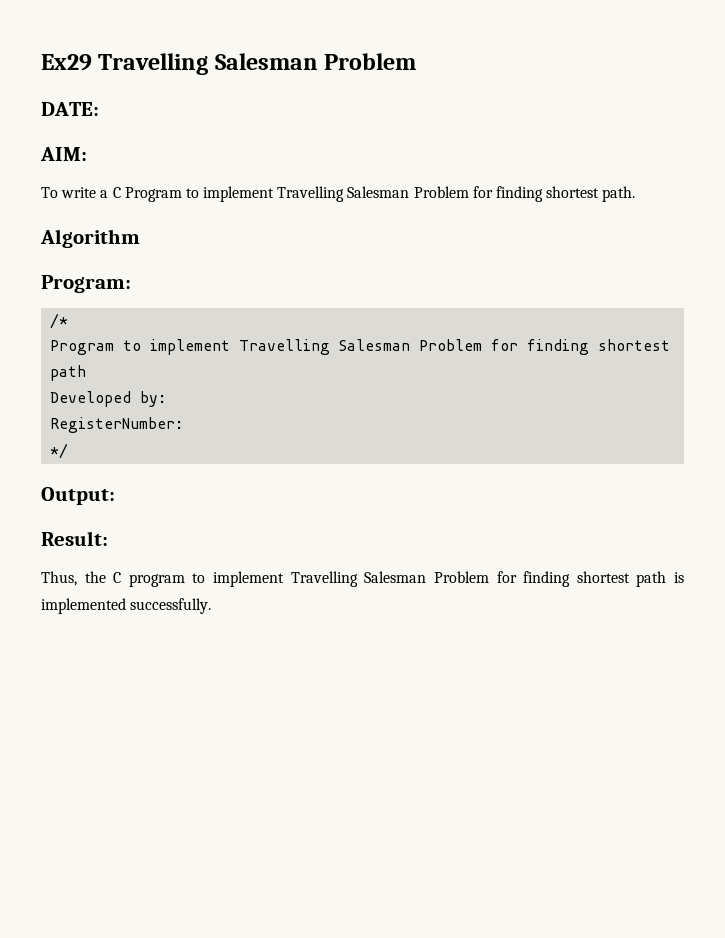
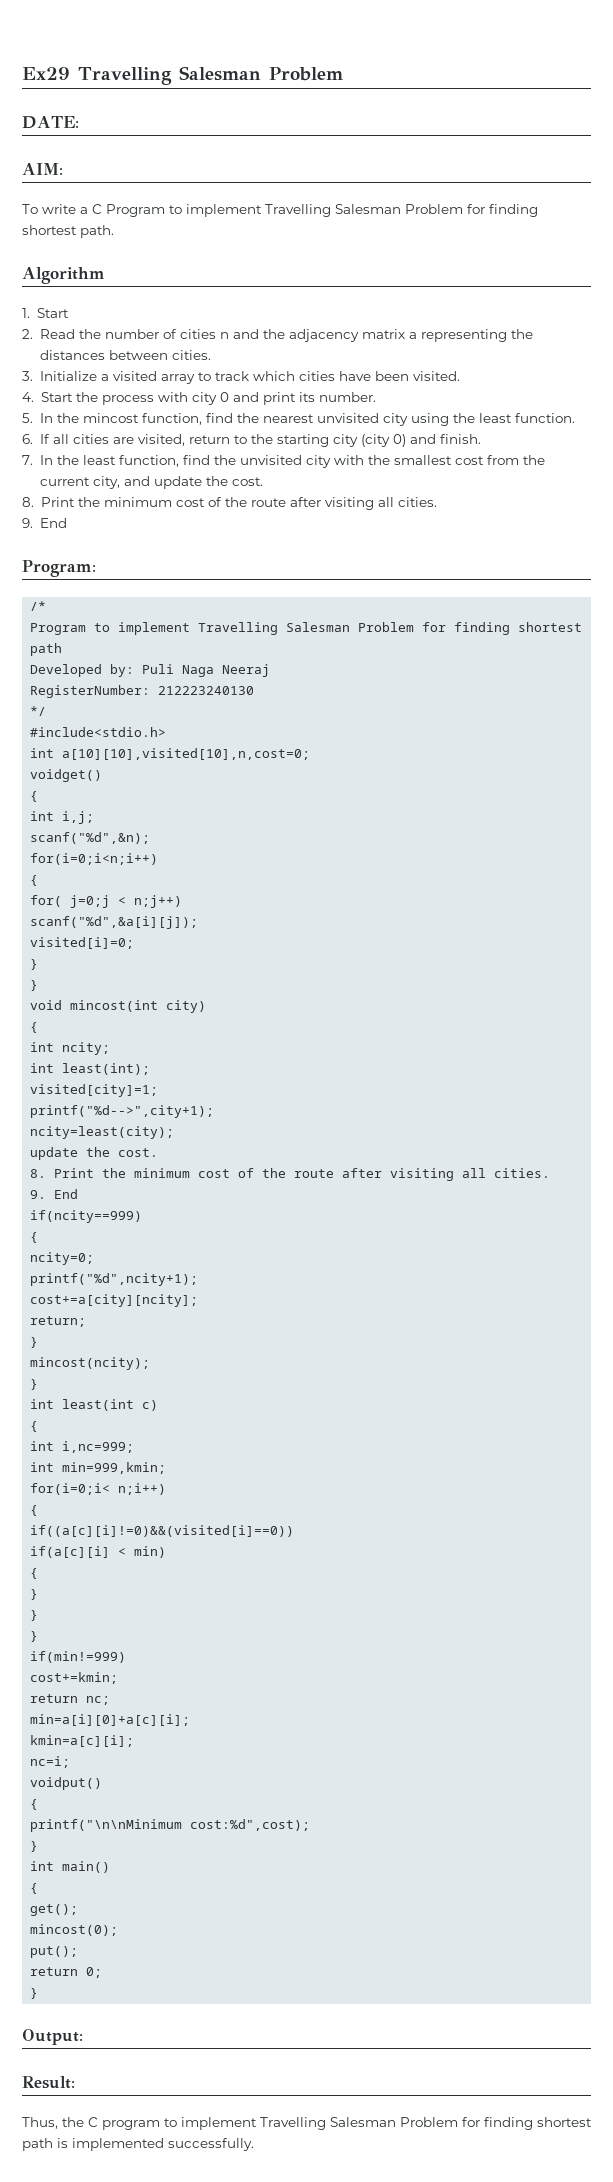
(140, 238) none -> [22,308,69,318] [22,329,533,342] [39,350,211,360] [22,371,460,384] [22,392,376,405] [22,413,575,426] [22,434,481,447] [22,455,545,468] [39,476,263,489] [22,497,437,510] [22,518,67,528] // 1. Start // 2. Read the number of cities n and the adjacency matrix a representing the distances between cities. // 3. Initialize a visited array to track which cities have been visited. // 4. Start the process with city 0 and print its number. // 5. In the mincost function, find the nearest unvisited city using the least function. // 6. If all cities are visited, return to the starting city (city 0) and finish. // 7. In the least function, find the unvisited city with the smallest cost from the current city, and update the cost. // 8. Print the minimum cost of the route after visiting all cities. // 9. End
(167, 399) none -> [142,664,271,677] Puli Naga Neeraj
(184, 425) none -> [158,686,255,695] 212223240130
(69, 451) none -> [30,727,167,737] [30,748,311,760] [30,769,103,782] [30,791,39,802] [30,811,95,824] [30,832,151,844] [30,853,159,865] [30,875,39,886] [30,895,183,908] [30,916,199,929] [30,937,135,949] [30,959,39,970] [30,980,39,991] [30,1000,207,1013] [30,1022,39,1033] [30,1042,111,1055] [30,1063,151,1075] [30,1084,159,1097] [30,1105,215,1118] [30,1126,175,1139] [30,1147,159,1160] [30,1168,551,1181] [30,1189,79,1199] [30,1210,143,1223] [30,1232,39,1243] [30,1252,95,1265] [30,1273,199,1286] [30,1294,199,1307] [30,1316,87,1327] [30,1337,39,1348] [30,1357,151,1370] [30,1379,39,1390] [30,1399,159,1411] [30,1421,39,1432] [30,1441,135,1453] [30,1462,167,1474] [30,1483,167,1495] [30,1505,39,1516] [30,1525,295,1537] [30,1546,167,1558] [30,1568,39,1579] [30,1589,39,1600] [30,1610,39,1621] [30,1631,39,1642] [30,1651,127,1663] [30,1672,119,1684] [30,1694,111,1705] [30,1714,191,1726] [30,1735,135,1747] [30,1756,71,1768] [30,1777,103,1790] [30,1799,39,1810] [30,1819,311,1832] [30,1841,39,1852] [30,1861,111,1873] [30,1883,39,1894] [30,1904,79,1916] [30,1924,119,1936] [30,1946,79,1958] [30,1967,103,1978] [30,1988,39,1999] // #include<stdio.h> // int a[10][10],visited[10],n,cost=0; // voidget() // { // int i,j; // scanf("%d",&n); // for(i=0;i<n;i++) // { // for( j=0;j < n;j++) // scanf("%d",&a[i][j]); // visited[i]=0; // } // } // void mincost(int city) // { // int ncity; // int least(int); // visited[city]=1; // printf("%d-->",city+1); // ncity=least(city); // update the cost. // 8. Print the minimum cost of the route after visiting all cities. // 9. End // if(ncity==999) // { // ncity=0; // printf("%d",ncity+1); // cost+=a[city][ncity]; // return; // } // mincost(ncity); // } // int least(int c) // { // int i,nc=999; // int min=999,kmin; // for(i=0;i< n;i++) // { // if((a[c][i]!=0)&&(visited[i]==0)) // if(a[c][i] < min) // { // } // } // } // if(min!=999) // cost+=kmin; // return nc; // min=a[i][0]+a[c][i]; // kmin=a[c][i]; // nc=i; // voidput() // { // printf("\n\nMinimum cost:%d",cost); // } // int main() // { // get(); // mincost(0); // put(); // return 0; // }

